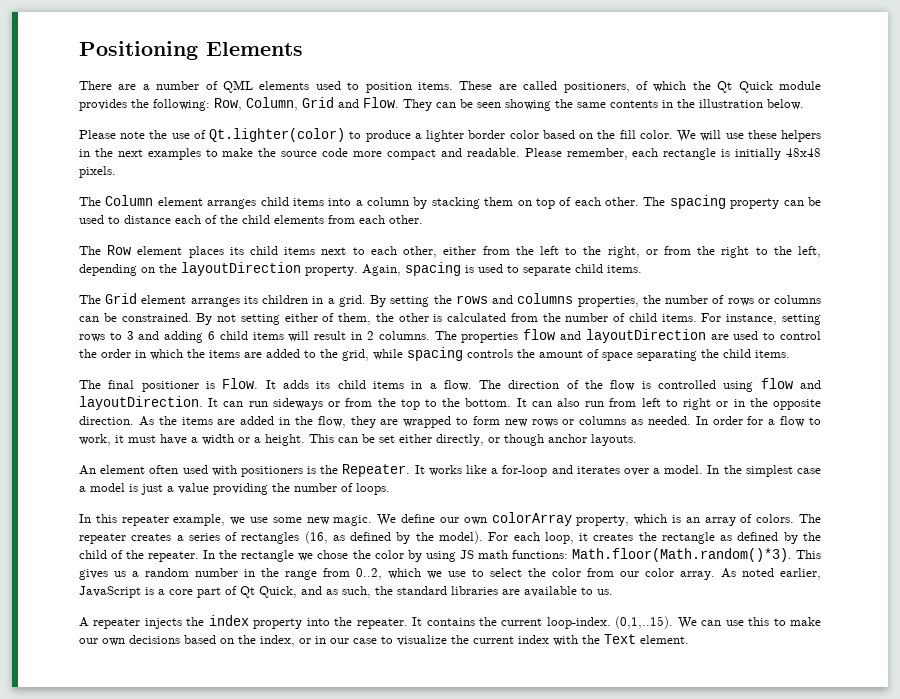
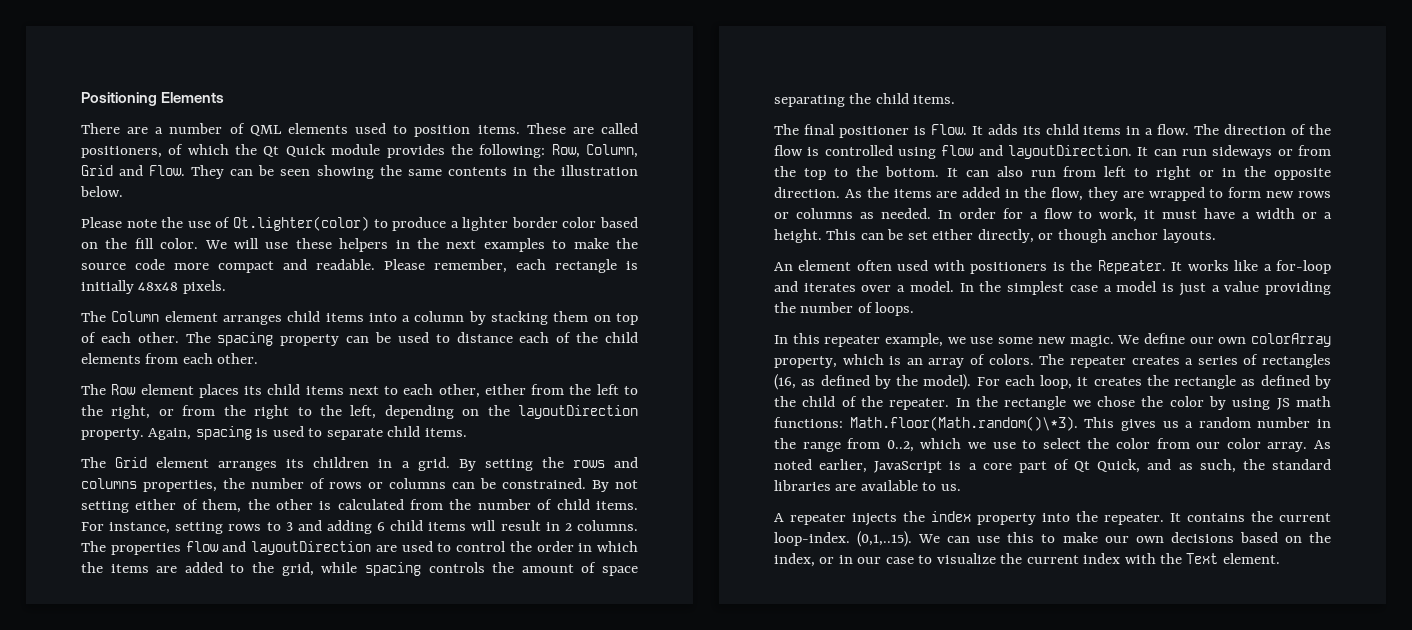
[571,548,792,562] Math.floor(Math.random()*3). -> [849,416,1078,431] Math.floor(Math.random()\*3).

